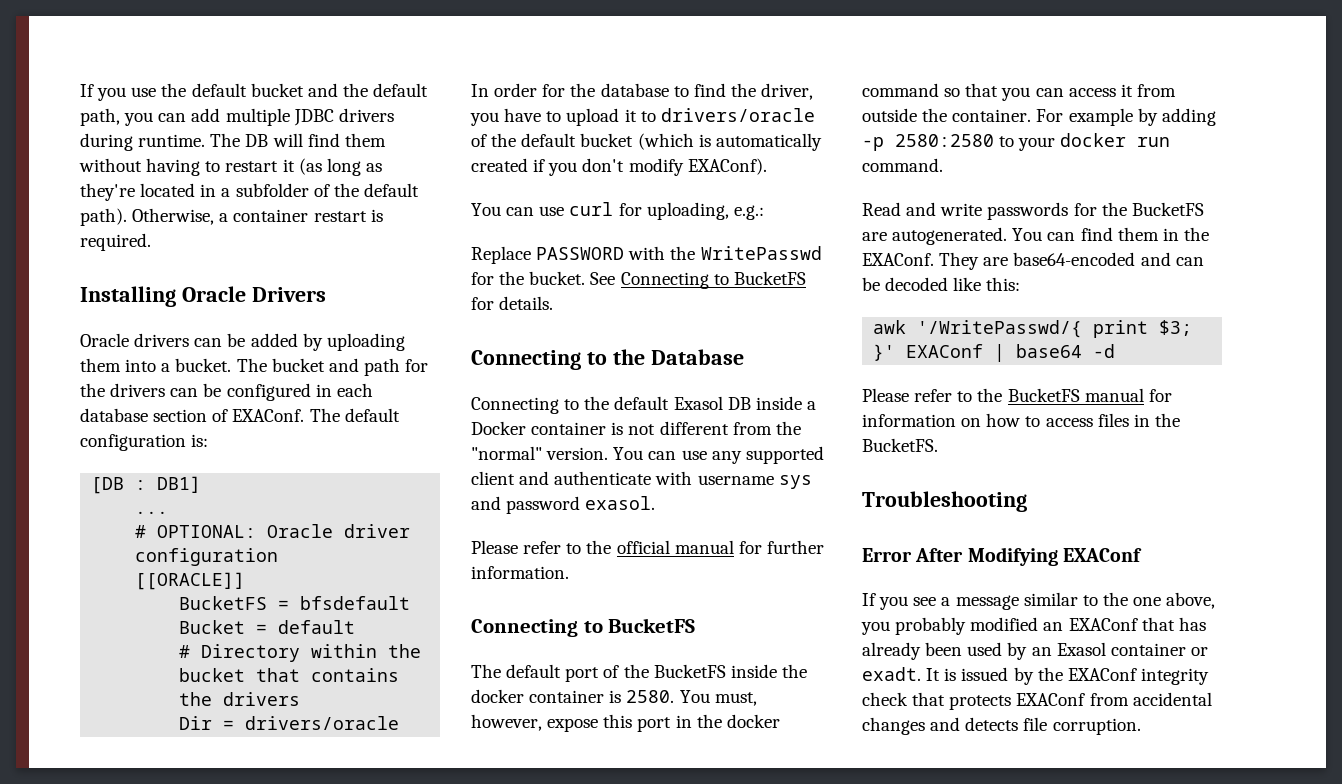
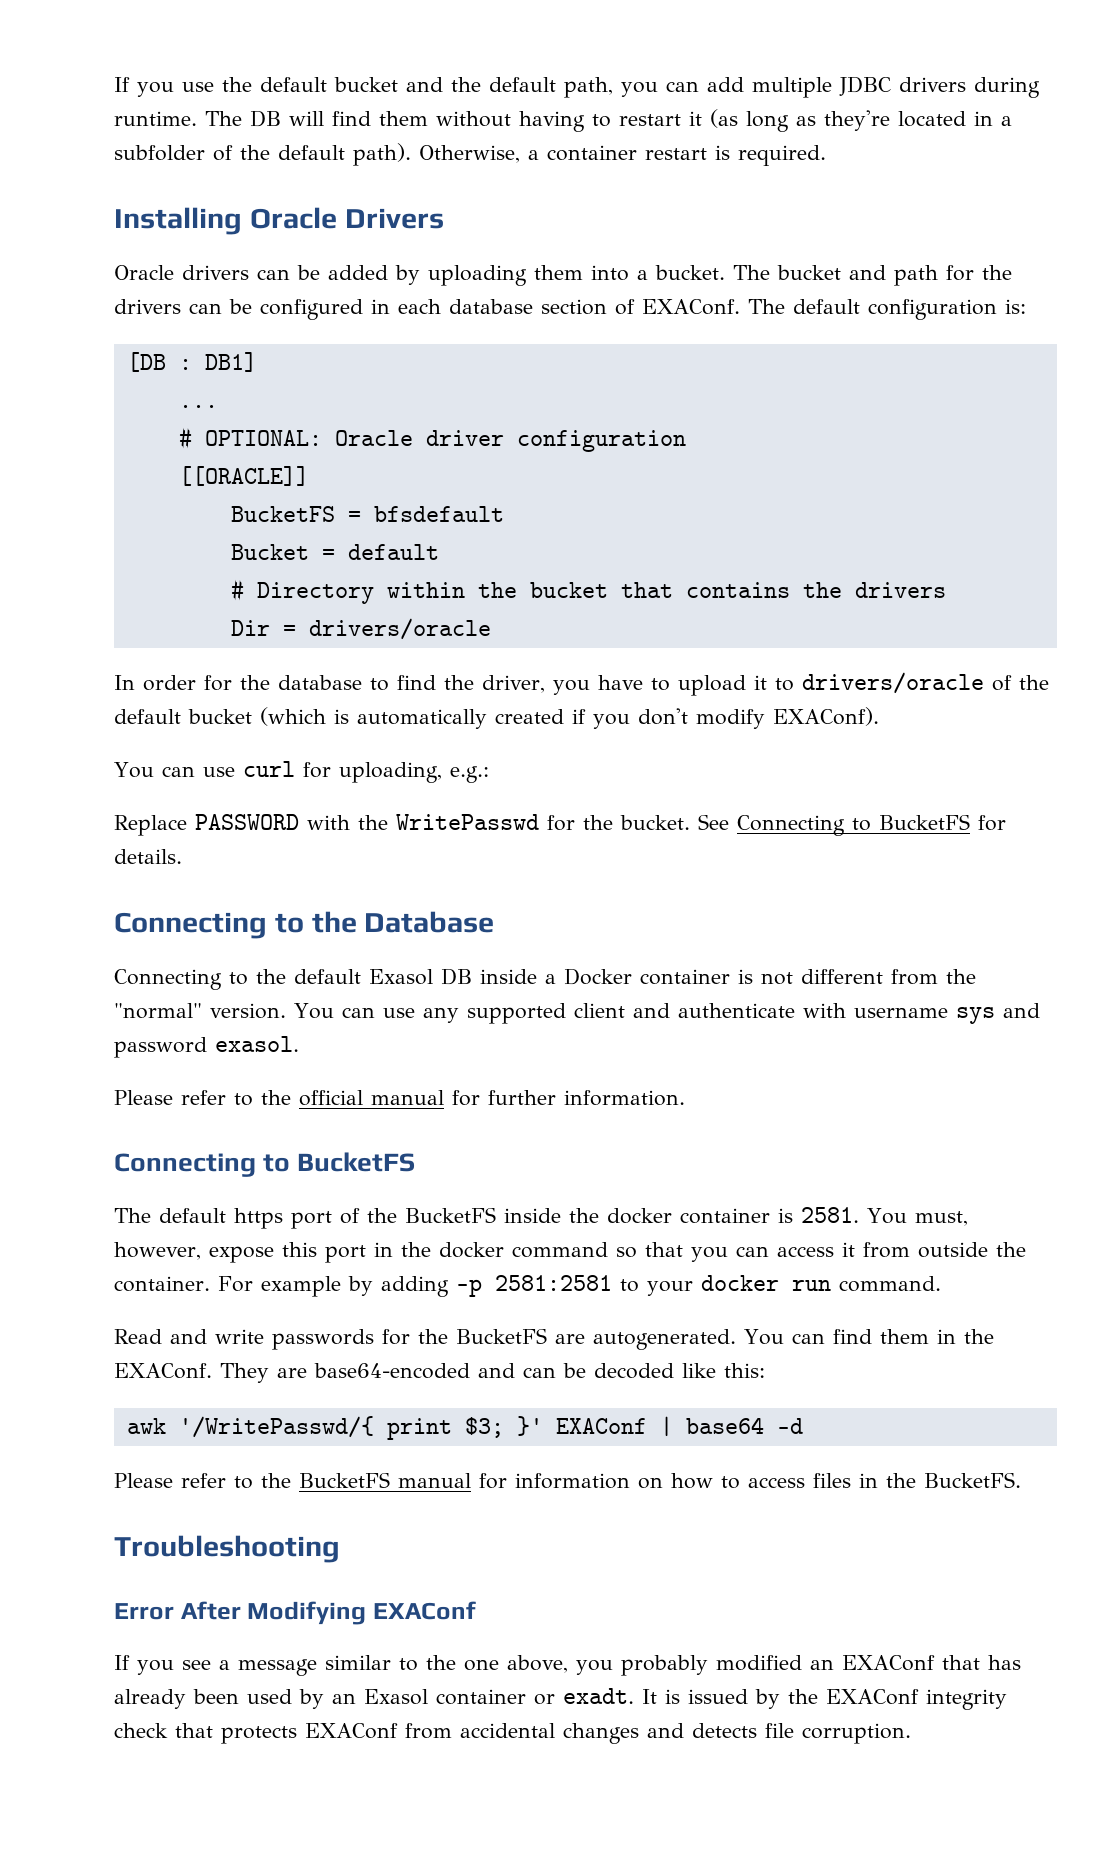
(562, 671) none -> [234,1208,283,1229] https
[626,690,675,703] 2580. -> [801,1207,859,1223] 2581.
[895,134,994,147] 2580:2580 -> [494,1275,612,1291] 2581:2581

